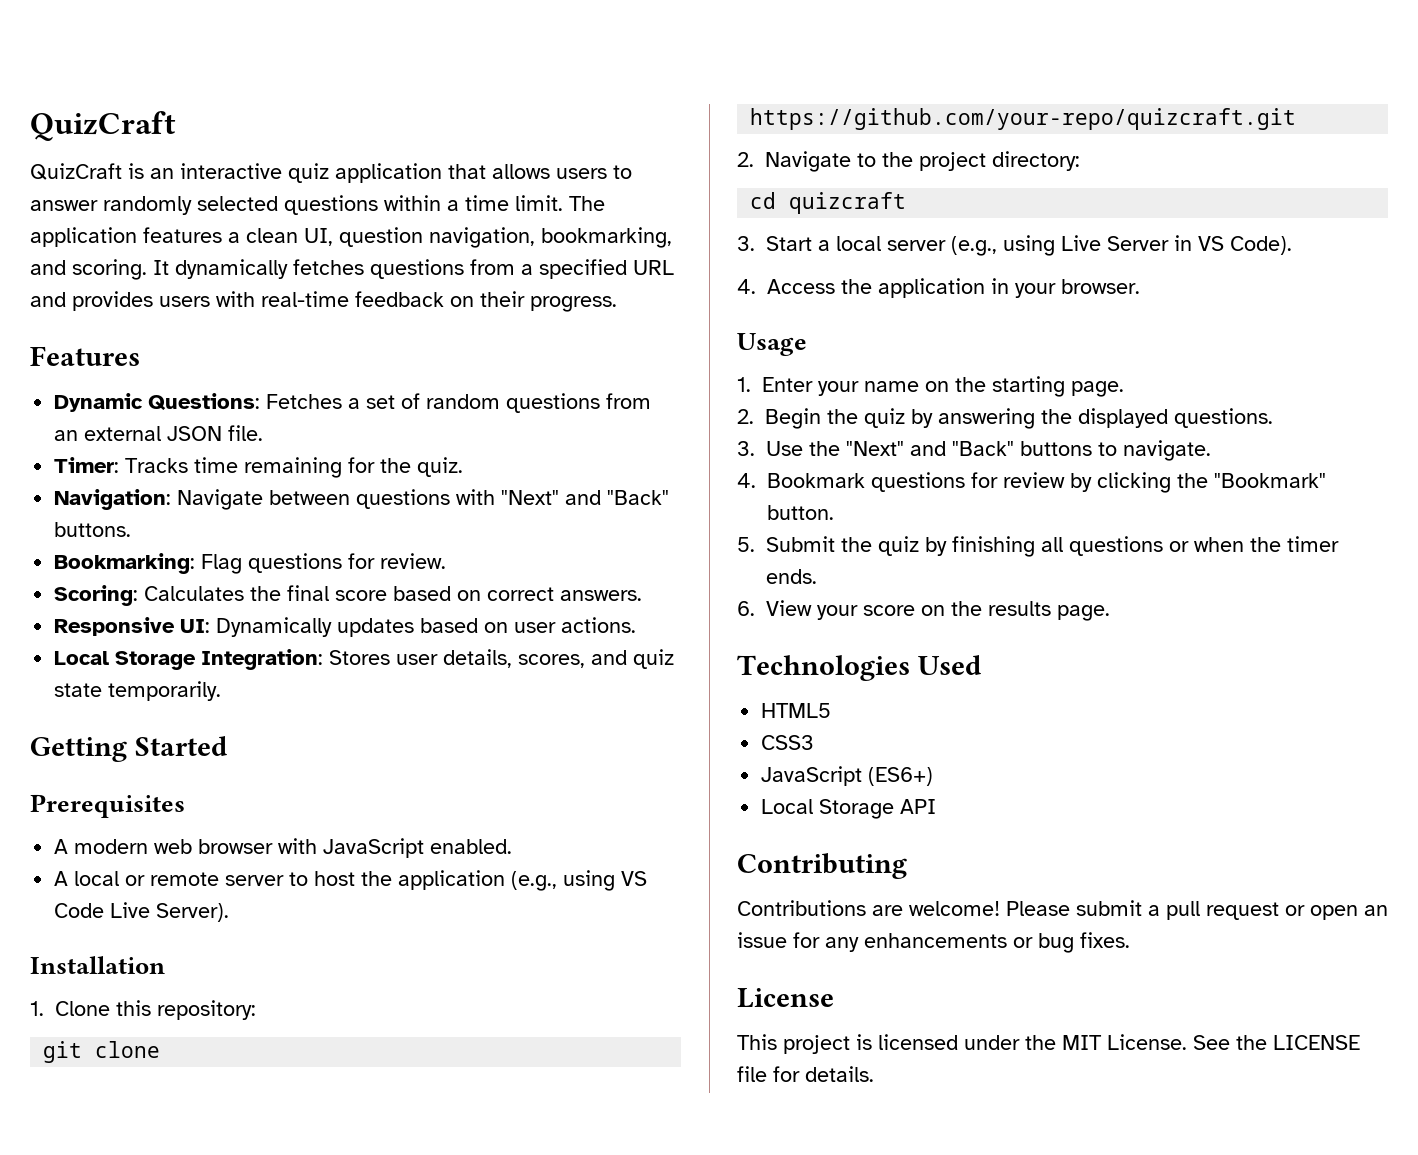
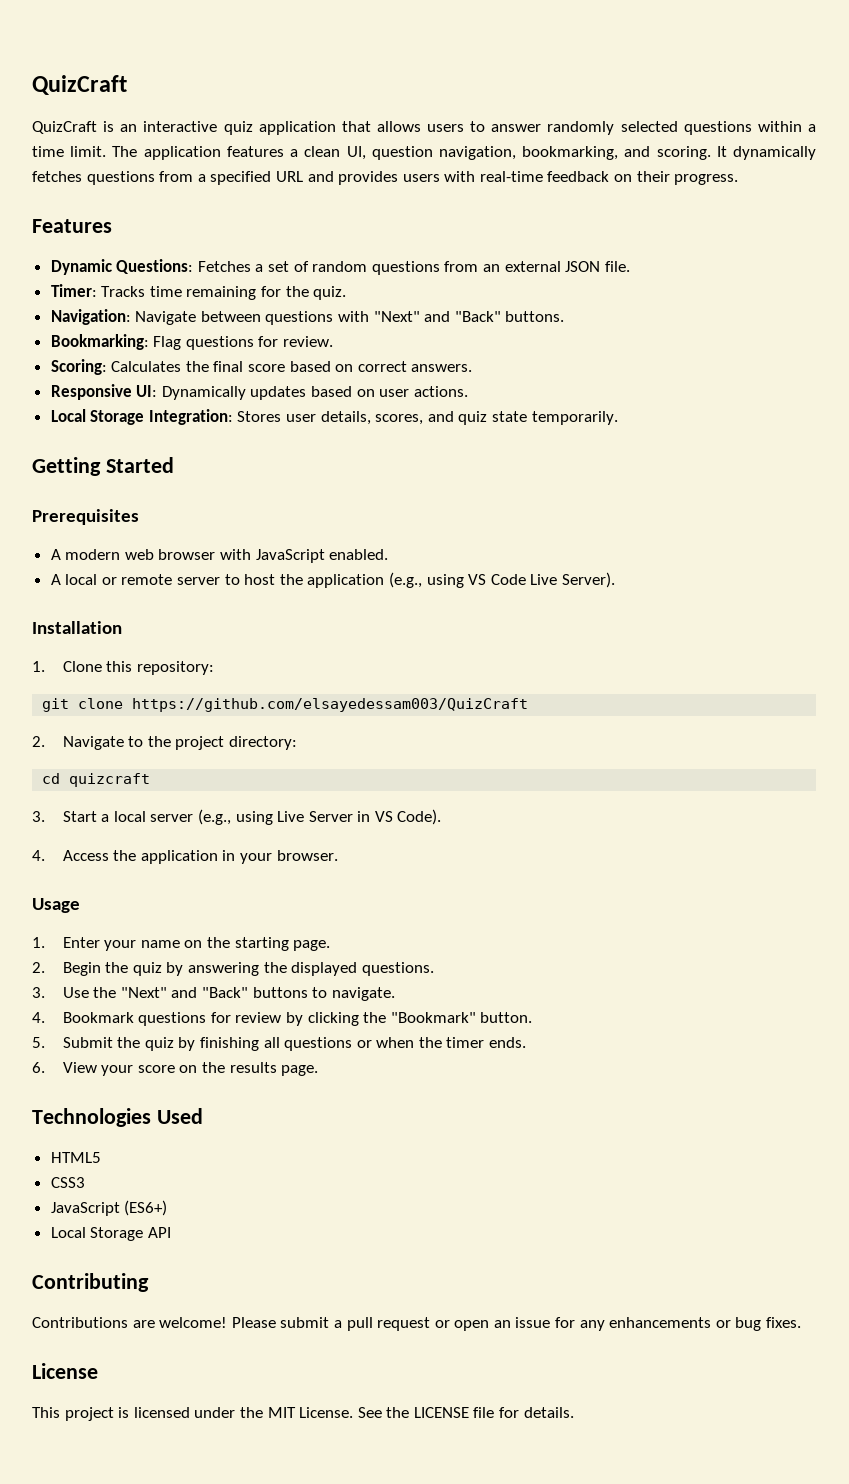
[750,108,1297,130] https://github.com/your-repo/quizcraft.git -> [132,698,529,712] https://github.com/elsayedessam003/QuizCraft

